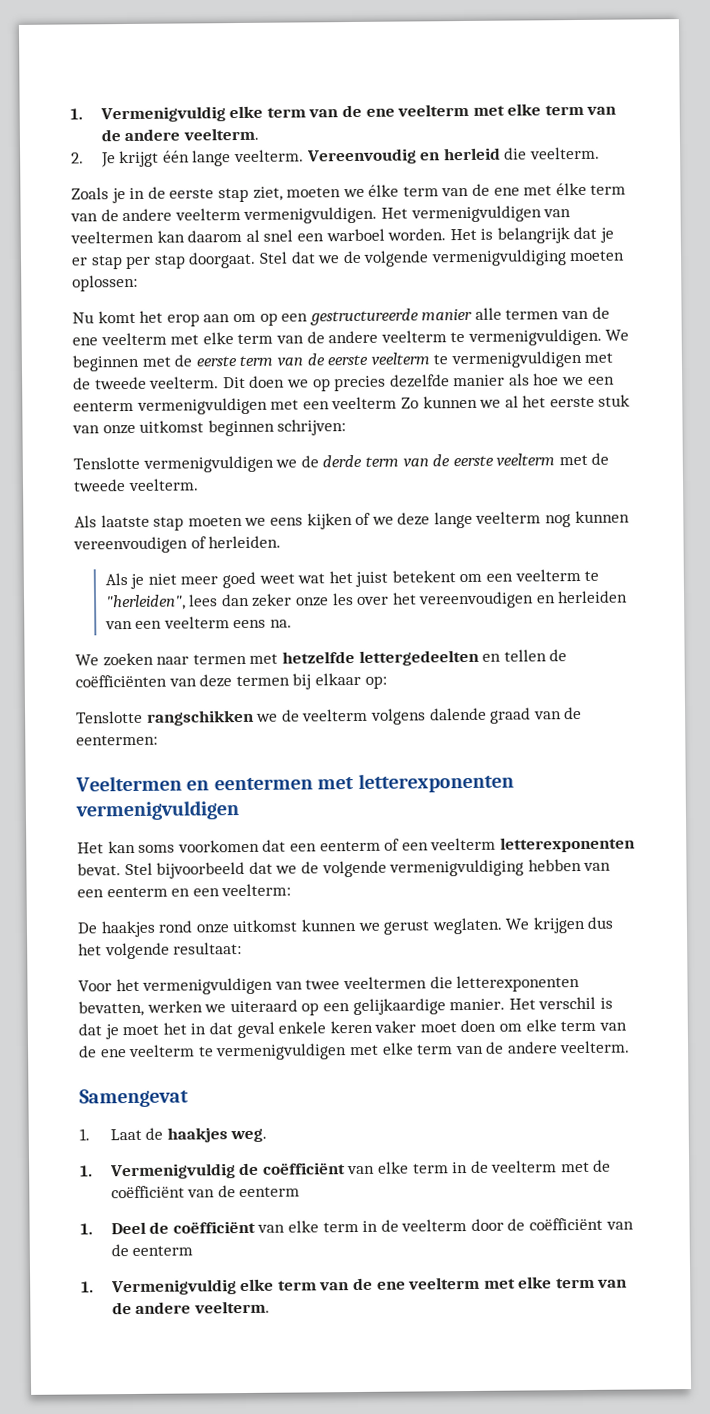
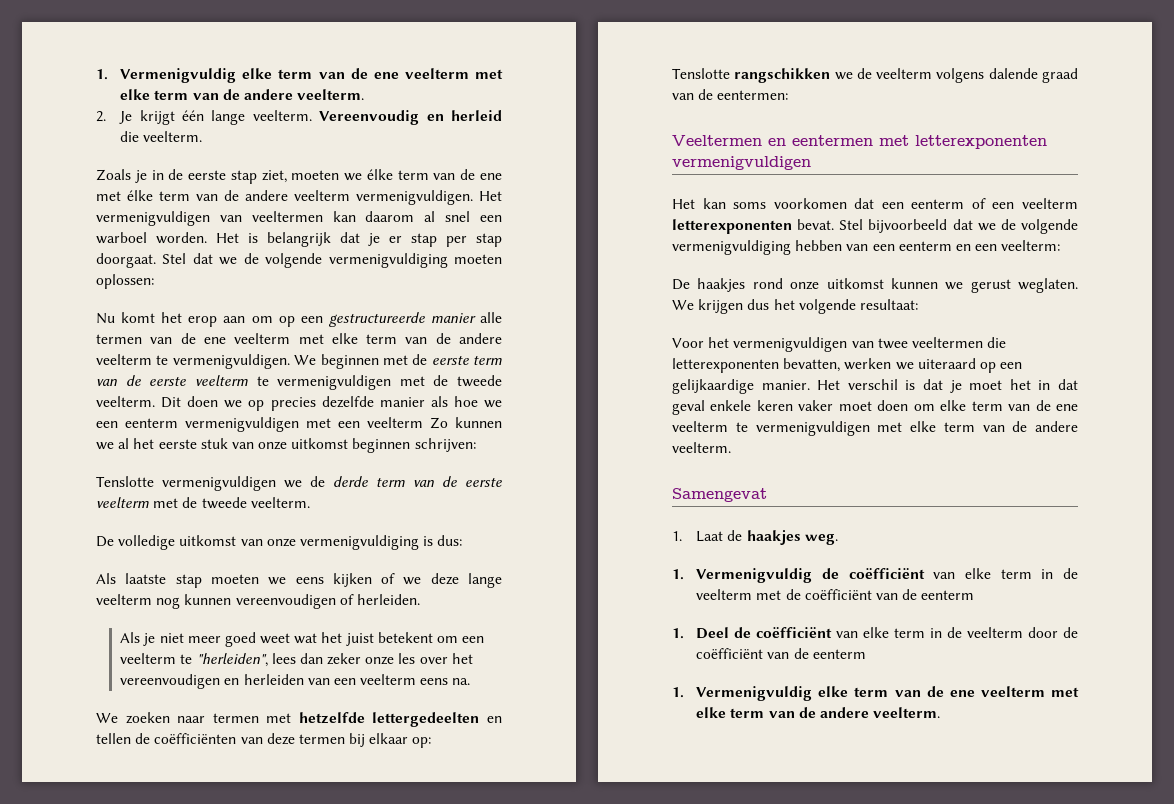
(199, 485) none -> [96,535,463,550] // De volledige uitkomst van onze vermenigvuldiging is dus:

